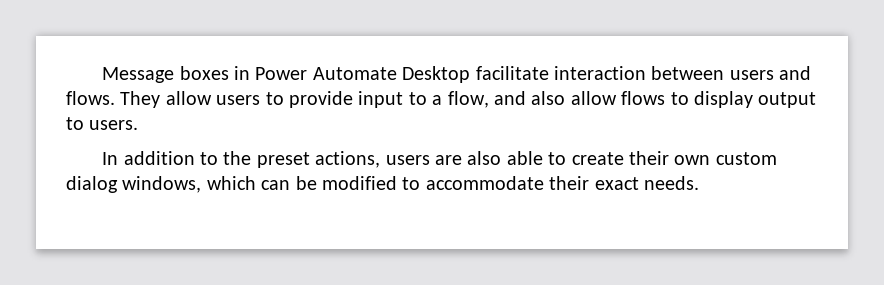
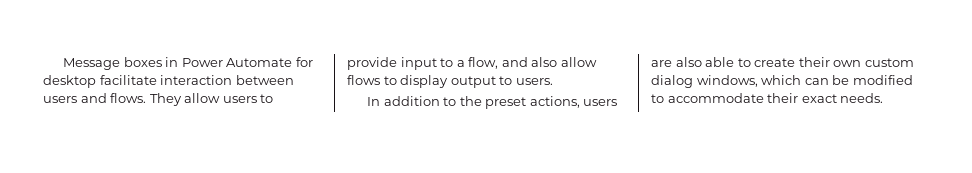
[402,66,471,83] Desktop -> [295,57,313,67] [43,75,96,88] for desktop

